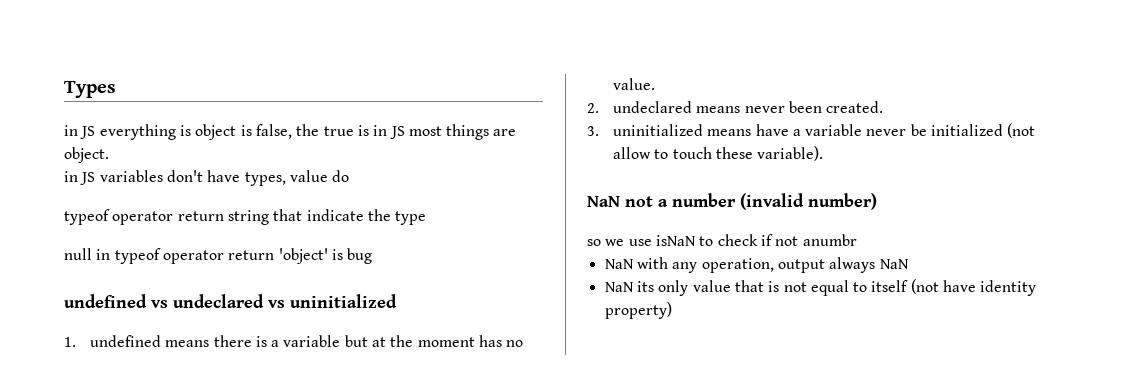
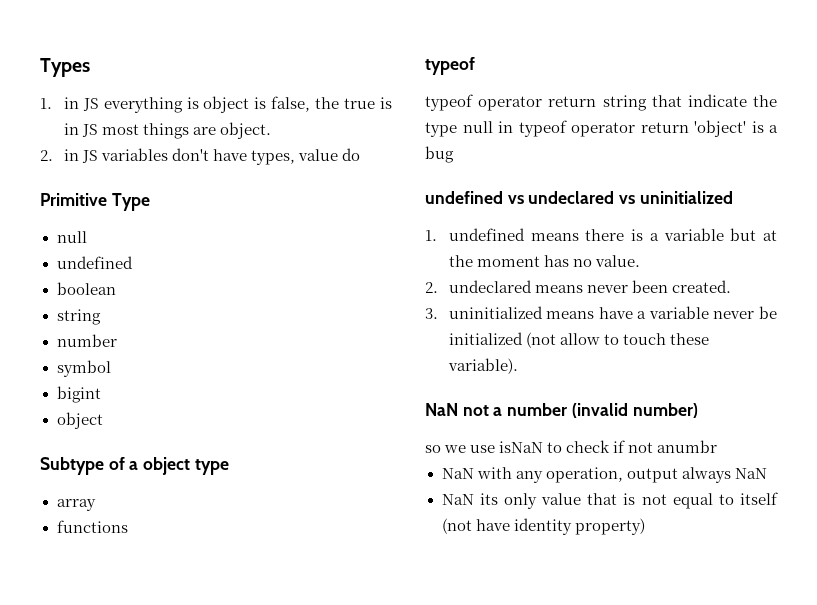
(116, 89) none -> [40,98,52,109] 1.
(109, 155) none -> [40,150,53,161] 2.
(350, 176) none -> [40,193,150,211] [56,231,87,243] [56,256,133,269] [56,282,116,295] [56,309,101,325] [56,334,117,347] [56,360,111,377] [56,386,101,403] [56,412,103,429] [40,457,229,475] [56,499,96,511] [56,520,128,533] [425,57,475,75] // Primitive Type // null // undefined // boolean // string // number // symbol // bigint // object // Subtype of a object type // array // functions // typeof
(427, 218) // -> (457, 129) none
(343, 254) none -> [769,125,778,133] a

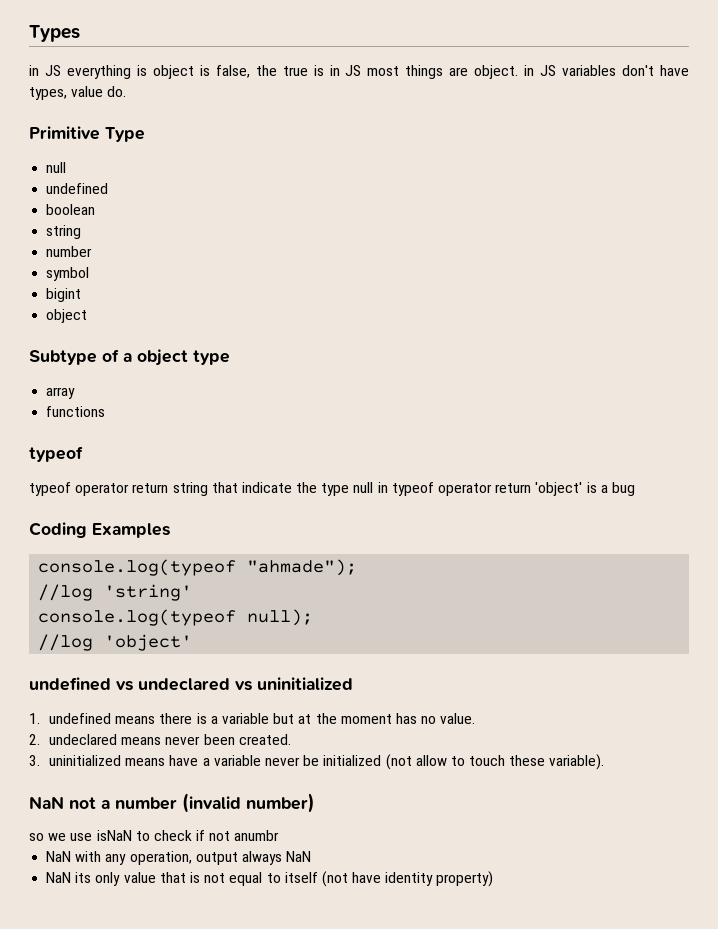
[40,98,52,109] 1. -> (80, 33) none
[40,150,53,161] // 2. -> (519, 72) none
[342,148,361,161] do -> [107,86,127,97] do.
(454, 154) none -> [29,522,170,538] [38,559,358,576] [38,584,193,601] [38,609,314,626] [38,634,193,651] // Coding Examples // console.log(typeof "ahmade"); // //log 'string' // console.log(typeof null); // //log 'object'

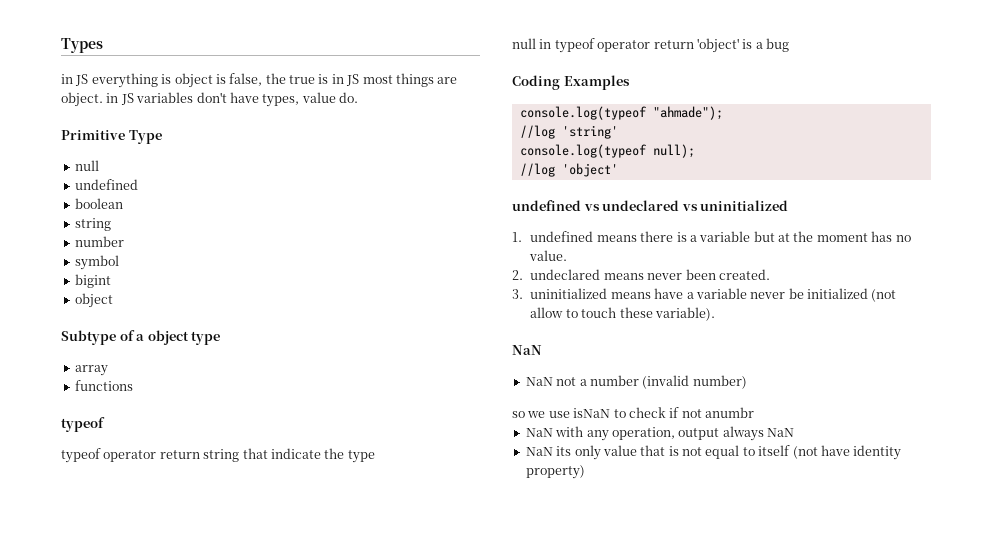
(350, 489) none -> (375, 456) //
(64, 802) none -> [525,377,553,386] // NaN

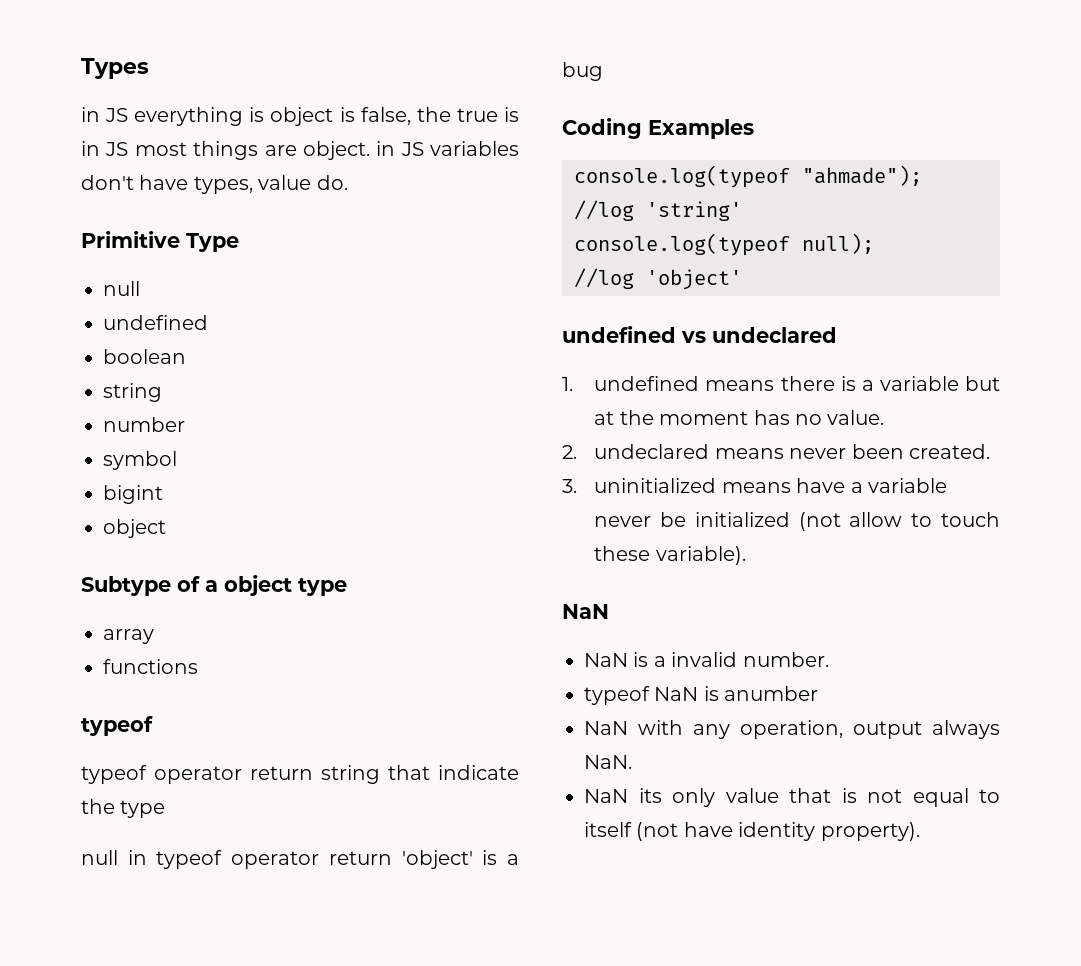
[681,200,789,211] vs uninitialized -> (837, 335) none
[556,375,747,389] [512,407,754,418] not a number (invalid number) // so we use isNaN to check if not anumbr -> [633,652,829,667] [584,686,819,705] is a invalid number. // typeof NaN is anumber
[767,428,794,437] NaN -> [584,755,632,769] NaN.
[525,465,585,479] property) -> [820,822,920,841] property).

